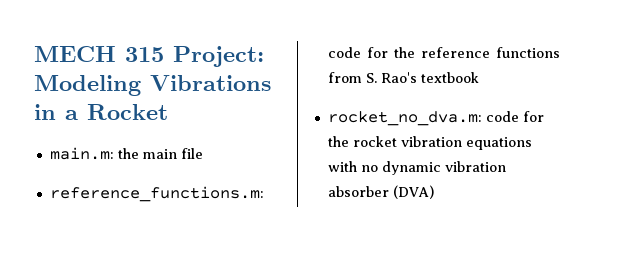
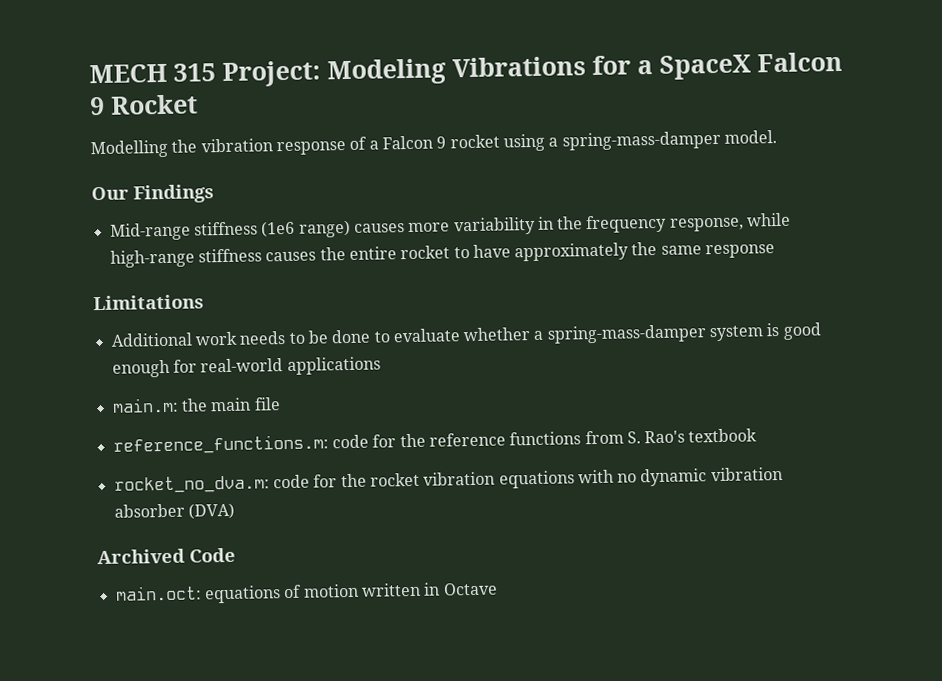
[34,104,168,120] in a Rocket -> [592,51,843,80] [90,94,198,116] [90,130,777,159] [91,184,214,204] [109,212,792,241] [109,241,776,268] [93,294,204,311] [110,322,822,347] [111,356,381,378] for a SpaceX Falcon 9 Rocket // Modelling the vibration response of a Falcon 9 rocket using a spring-mass-damper model. // Our Findings // Mid-range stiffness (1e6 range) causes more variability in the frequency response, while high-range stiffness causes the entire rocket to have approximately the same response // Limitations // Additional work needs to be done to evaluate whether a spring-mass-damper system is good enough for real-world applications
(434, 192) none -> [97,547,236,565] [114,582,498,604] // Archived Code // main.oct: equations of motion written in Octave

